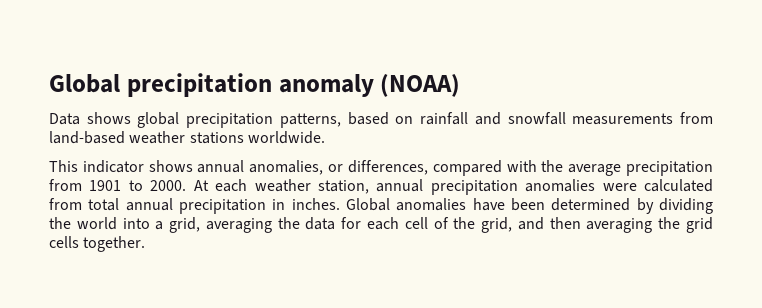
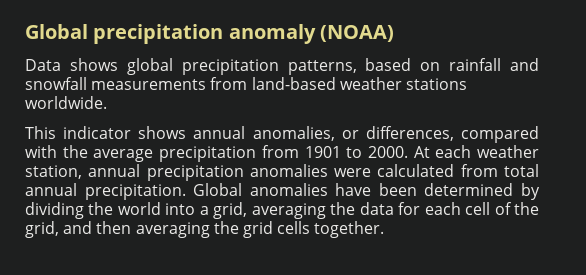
[179,198,340,214] precipitation in inches. -> [84,184,186,200] precipitation.

